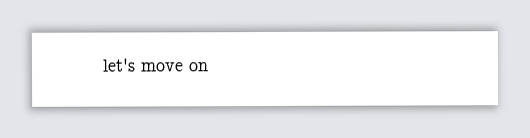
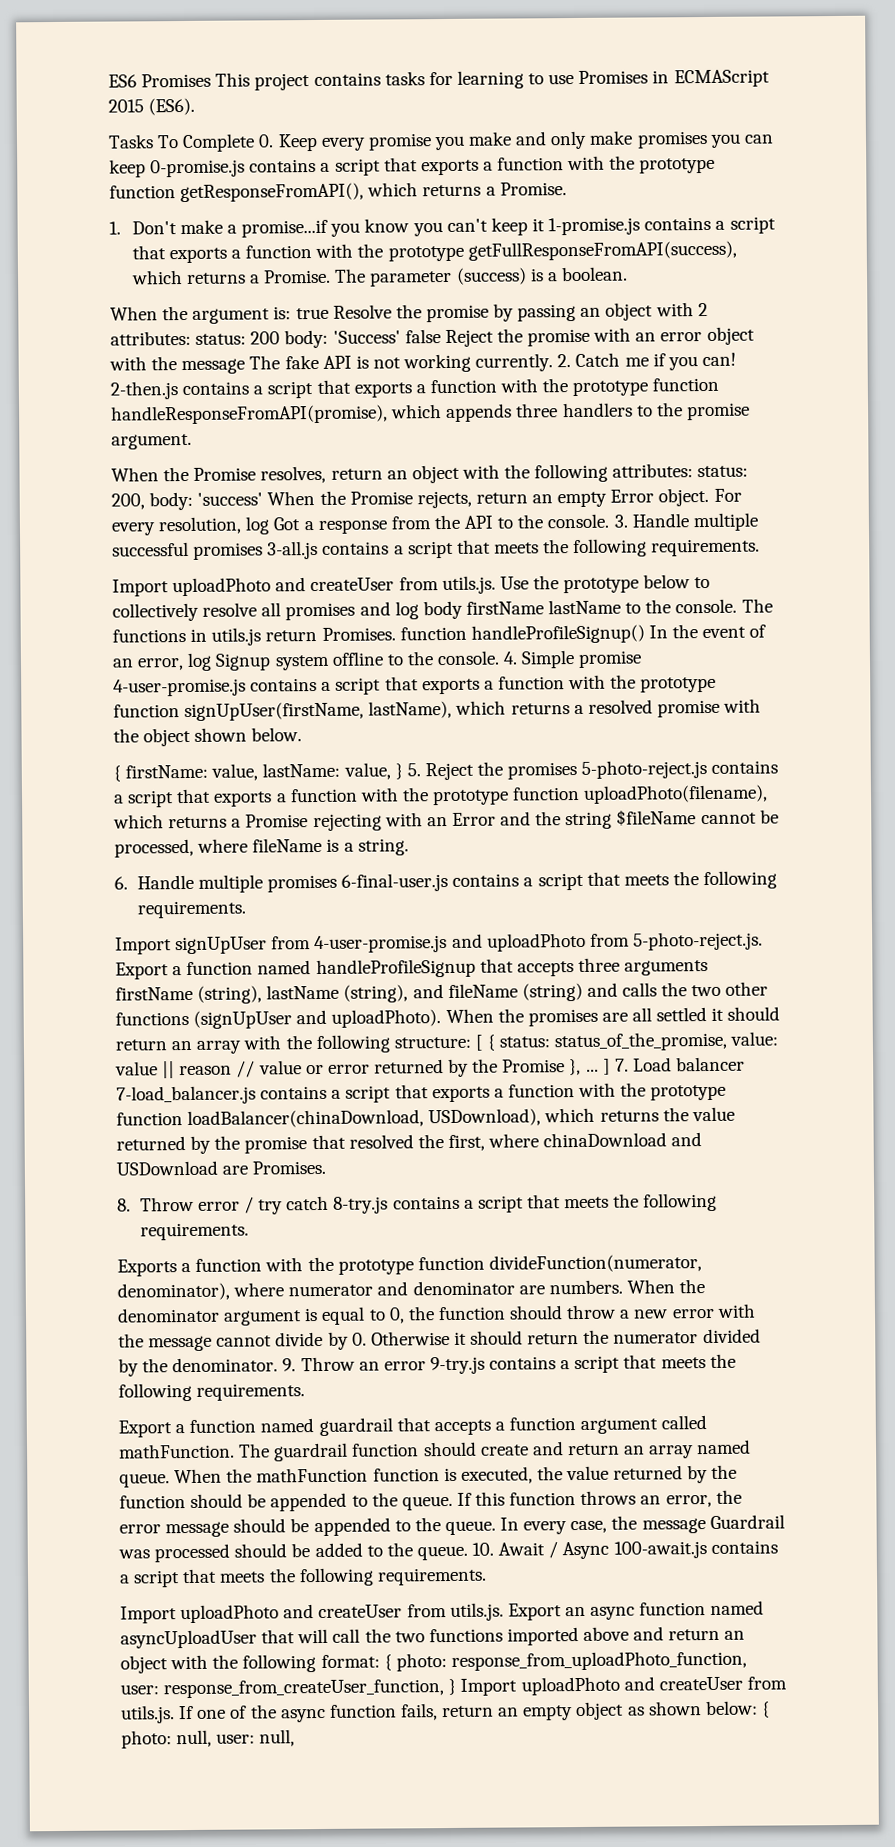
[102,58,209,72] let's move on -> [108,69,770,91] [108,97,196,116] [108,130,774,153] [109,155,716,178] [109,182,567,203] [109,216,776,238] [131,240,737,264] [130,266,629,287] [110,302,708,324] [110,326,755,349] [109,352,736,375] [110,377,720,400] [111,402,750,425] [111,433,192,450] [111,463,749,484] [111,487,742,511] [111,512,758,536] [112,538,761,560] [112,574,711,597] [112,598,773,622] [112,624,767,646] [112,650,643,671] [113,674,717,697] [113,698,762,722] [113,727,303,747] [113,759,779,782] [113,784,769,808] [113,809,779,832] [114,837,409,858] [114,870,778,893] [136,900,246,919] [115,931,763,955] [115,957,709,980] [115,981,769,1004] [115,1006,781,1029] [115,1031,779,1054] [115,1056,746,1079] [116,1082,727,1105] [116,1106,735,1129] [116,1132,703,1154] [116,1160,327,1176] [117,1192,718,1215] [139,1222,249,1241] [117,1254,702,1277] [117,1279,706,1301] [117,1303,756,1326] [118,1328,761,1352] [118,1353,736,1377] [118,1382,306,1402] [118,1415,708,1438] [118,1439,752,1462] [119,1464,738,1488] [119,1489,742,1512] [119,1514,785,1538] [118,1540,778,1563] [119,1567,487,1588] [120,1600,765,1624] [120,1626,746,1649] [120,1650,747,1674] [120,1676,787,1699] [120,1700,770,1724] [121,1729,296,1749] ES6 Promises This project contains tasks for learning to use Promises in ECMAScript 2015 (ES6). // Tasks To Complete 0. Keep every promise you make and only make promises you can keep 0-promise.js contains a script that exports a function with the prototype function getResponseFromAPI(), which returns a Promise. // 1. Don't make a promise...if you know you can't keep it 1-promise.js contains a script that exports a function with the prototype getFullResponseFromAPI(success), which returns a Promise. The parameter (success) is a boolean. // When the argument is: true Resolve the promise by passing an object with 2 attributes: status: 200 body: 'Success' false Reject the promise with an error object with the message The fake API is not working currently. 2. Catch me if you can! 2-then.js contains a script that exports a function with the prototype function handleResponseFromAPI(promise), which appends three handlers to the promise argument. // When the Promise resolves, return an object with the following attributes: status: 200, body: 'success' When the Promise rejects, return an empty Error object. For every resolution, log Got a response from the API to the console. 3. Handle multiple successful promises 3-all.js contains a script that meets the following requirements. // Import uploadPhoto and createUser from utils.js. Use the prototype below to collectively resolve all promises and log body firstName lastName to the console. The functions in utils.js return Promises. function handleProfileSignup() In the event of an error, log Signup system offline to the console. 4. Simple promise 4-user-promise.js contains a script that exports a function with the prototype function signUpUser(firstName, lastName), which returns a resolved promise with the object shown below. // { firstName: value, lastName: value, } 5. Reject the promises 5-photo-reject.js contains a script that exports a function with the prototype function uploadPhoto(filename), which returns a Promise rejecting with an Error and the string $fileName cannot be processed, where fileName is a string. // 6. Handle multiple promises 6-final-user.js contains a script that meets the following requirements. // Import signUpUser from 4-user-promise.js and uploadPhoto from 5-photo-reject.js. Export a function named handleProfileSignup that accepts three arguments firstName (string), lastName (string), and fileName (string) and calls the two other functions (signUpUser and uploadPhoto). When the promises are all settled it should return an array with the following structure: [ { status: status_of_the_promise, value: value || reason // value or error returned by the Promise }, ... ] 7. Load balancer 7-load_balancer.js contains a script that exports a function with the prototype function loadBalancer(chinaDownload, USDownload), which returns the value returned by the promise that resolved the first, where chinaDownload and USDownload are Promises. // 8. Throw error / try catch 8-try.js contains a script that meets the following requirements. // Exports a function with the prototype function divideFunction(numerator, denominator), where numerator and denominator are numbers. When the denominator argument is equal to 0, the function should throw a new error with the message cannot divide by 0. Otherwise it should return the numerator divided by the denominator. 9. Throw an error 9-try.js contains a script that meets the following requirements. // Export a function named guardrail that accepts a function argument called mathFunction. The guardrail function should create and return an array named queue. When the mathFunction function is executed, the value returned by the function should be appended to the queue. If this function throws an error, the error message should be appended to the queue. In every case, the message Guardrail was processed should be added to the queue. 10. Await / Async 100-await.js contains a script that meets the following requirements. // Import uploadPhoto and createUser from utils.js. Export an async function named asyncUploadUser that will call the two functions imported above and return an object with the following format: { photo: response_from_uploadPhoto_function, user: response_from_createUser_function, } Import uploadPhoto and createUser from utils.js. If one of the async function fails, return an empty object as shown below: { photo: null, user: null,

